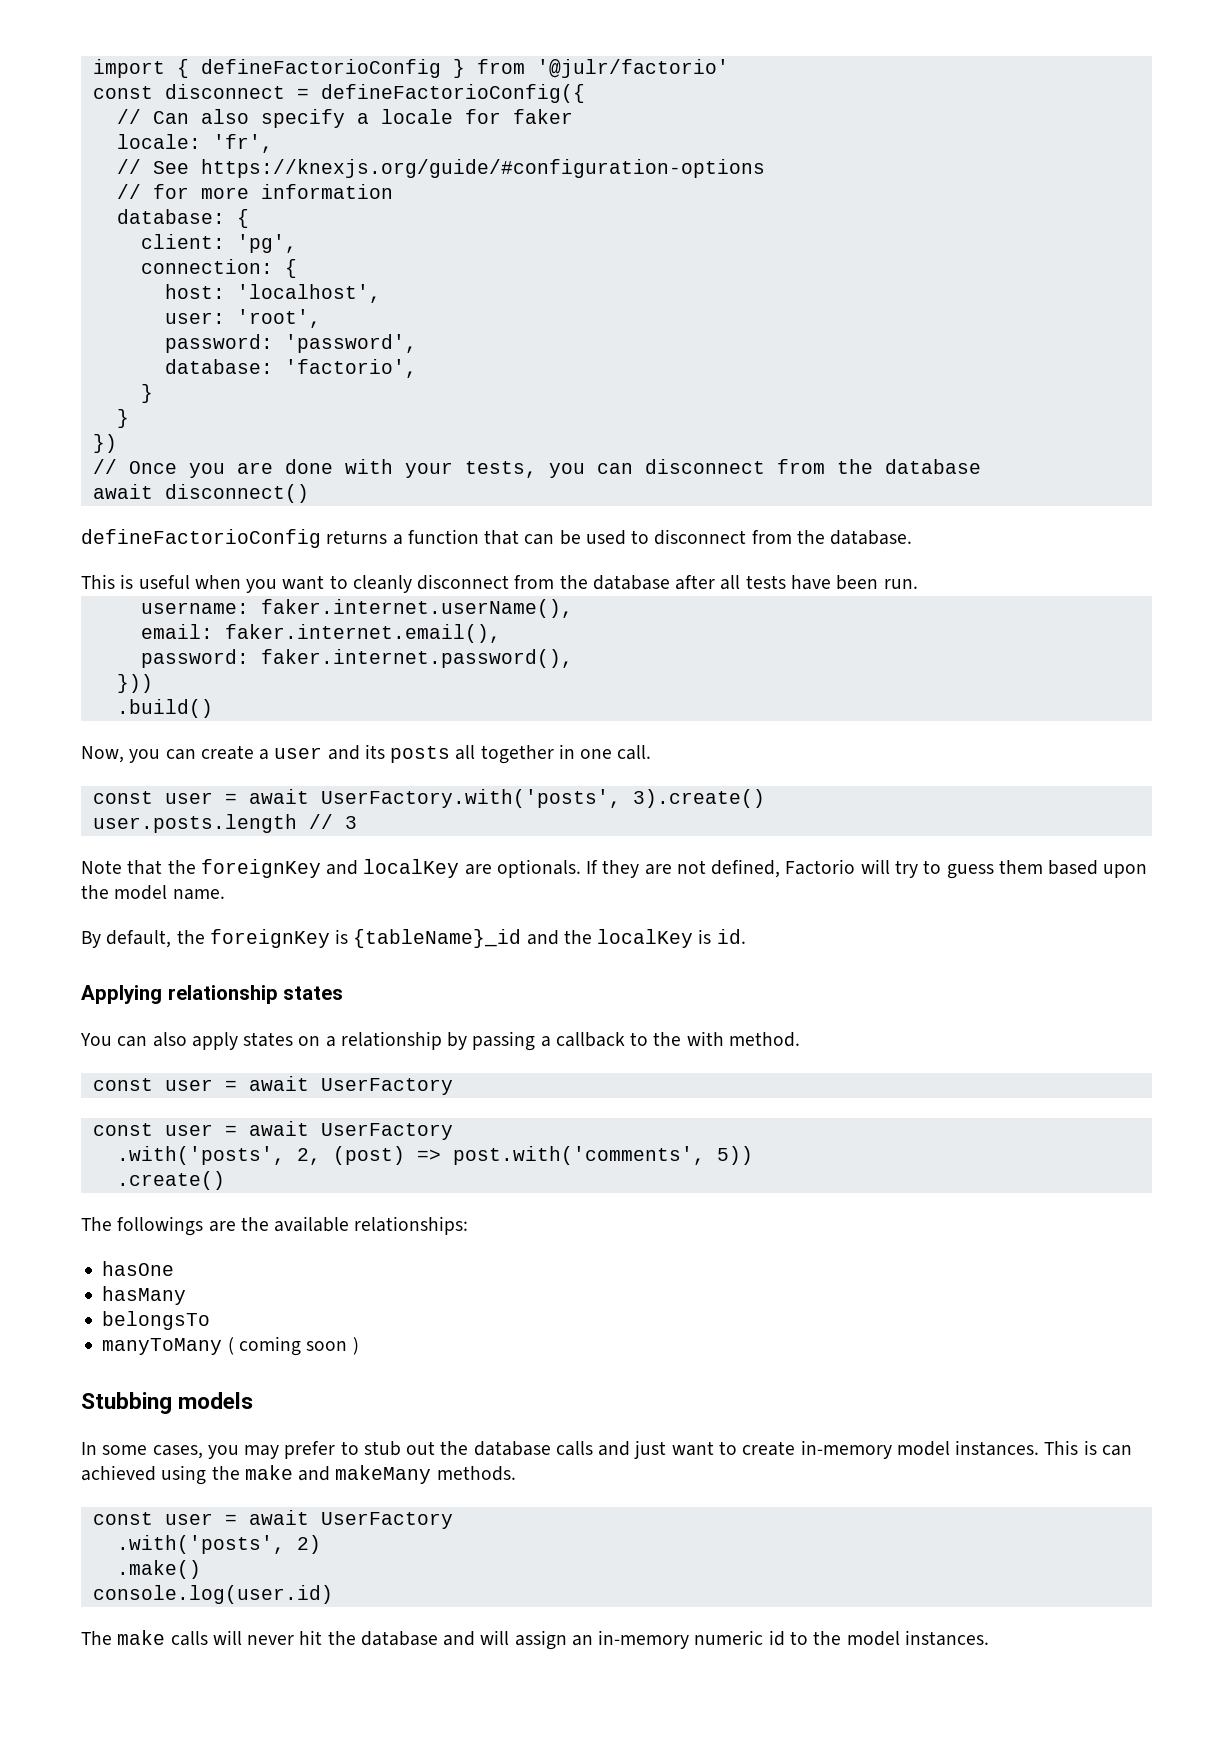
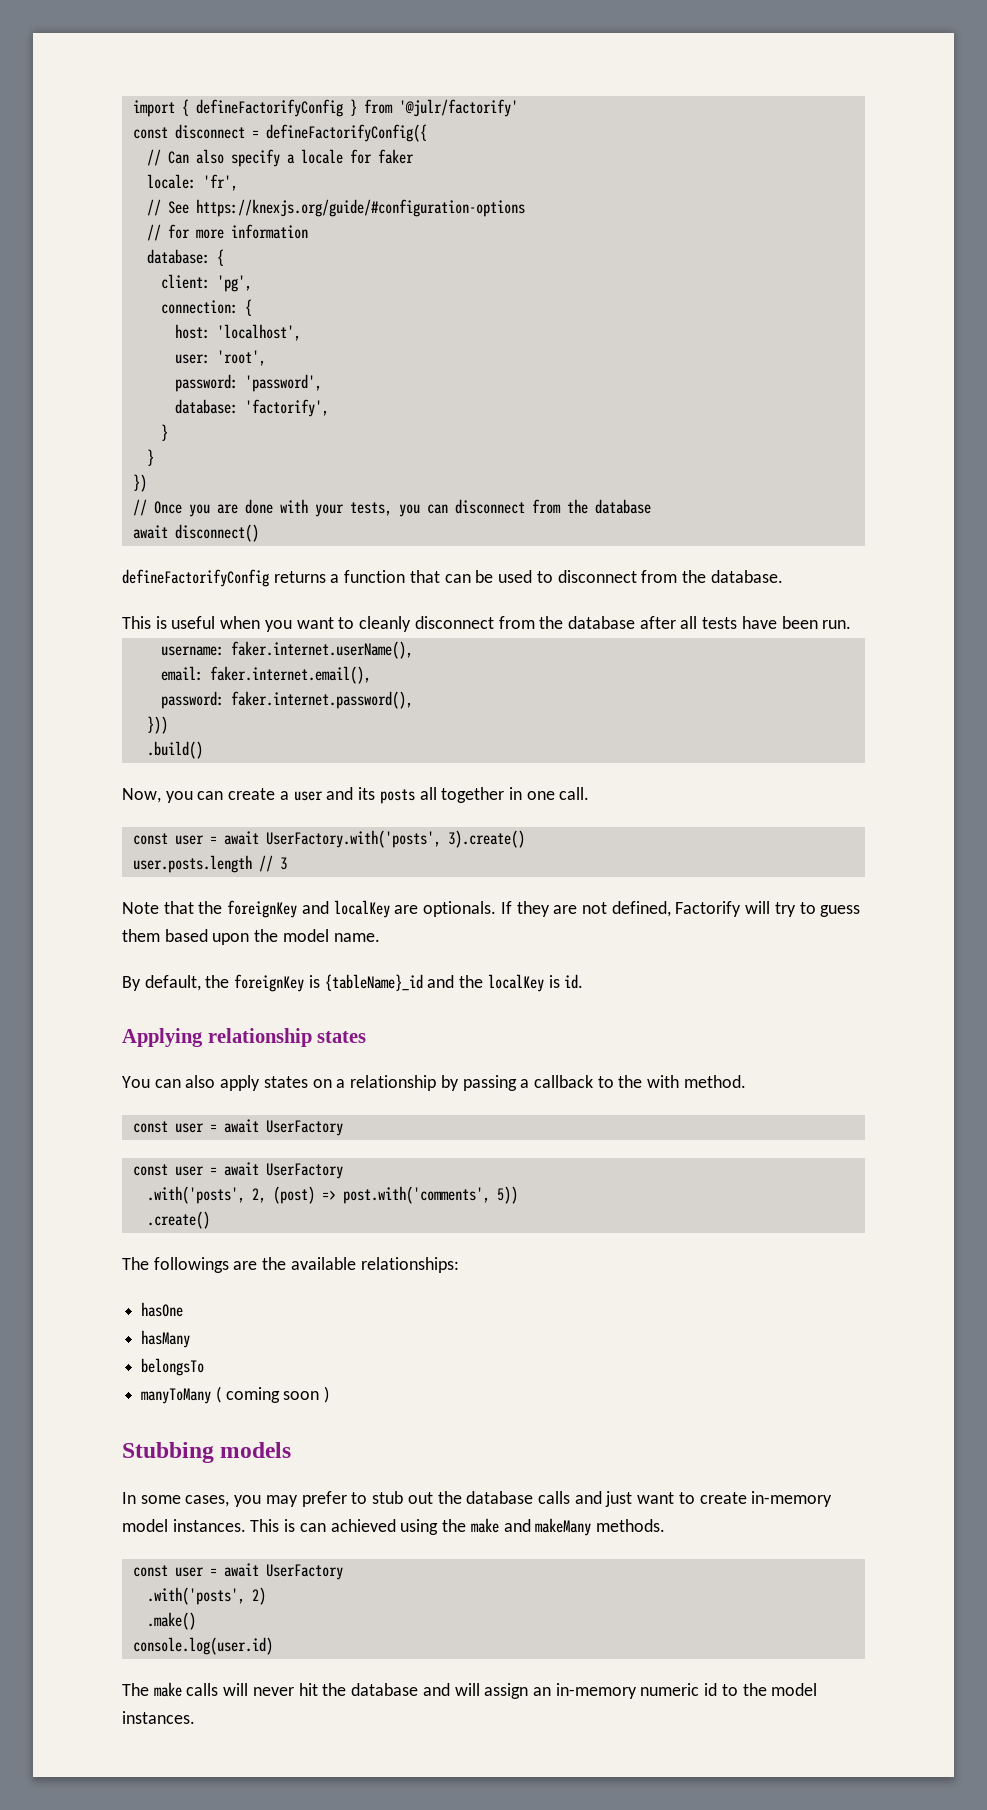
[200,59,441,78] defineFactorioConfig -> [195,99,343,117] defineFactorifyConfig
[536,59,729,78] '@julr/factorio' -> [398,99,518,117] '@julr/factorify'
[320,84,585,103] defineFactorioConfig({ -> [265,124,427,142] defineFactorifyConfig({
[284,359,417,378] 'factorio', -> [244,399,329,417] 'factorify',
[81,529,321,548] defineFactorioConfig -> [122,569,269,587] defineFactorifyConfig
[785,859,856,875] Factorio -> [675,901,742,917] Factorify

